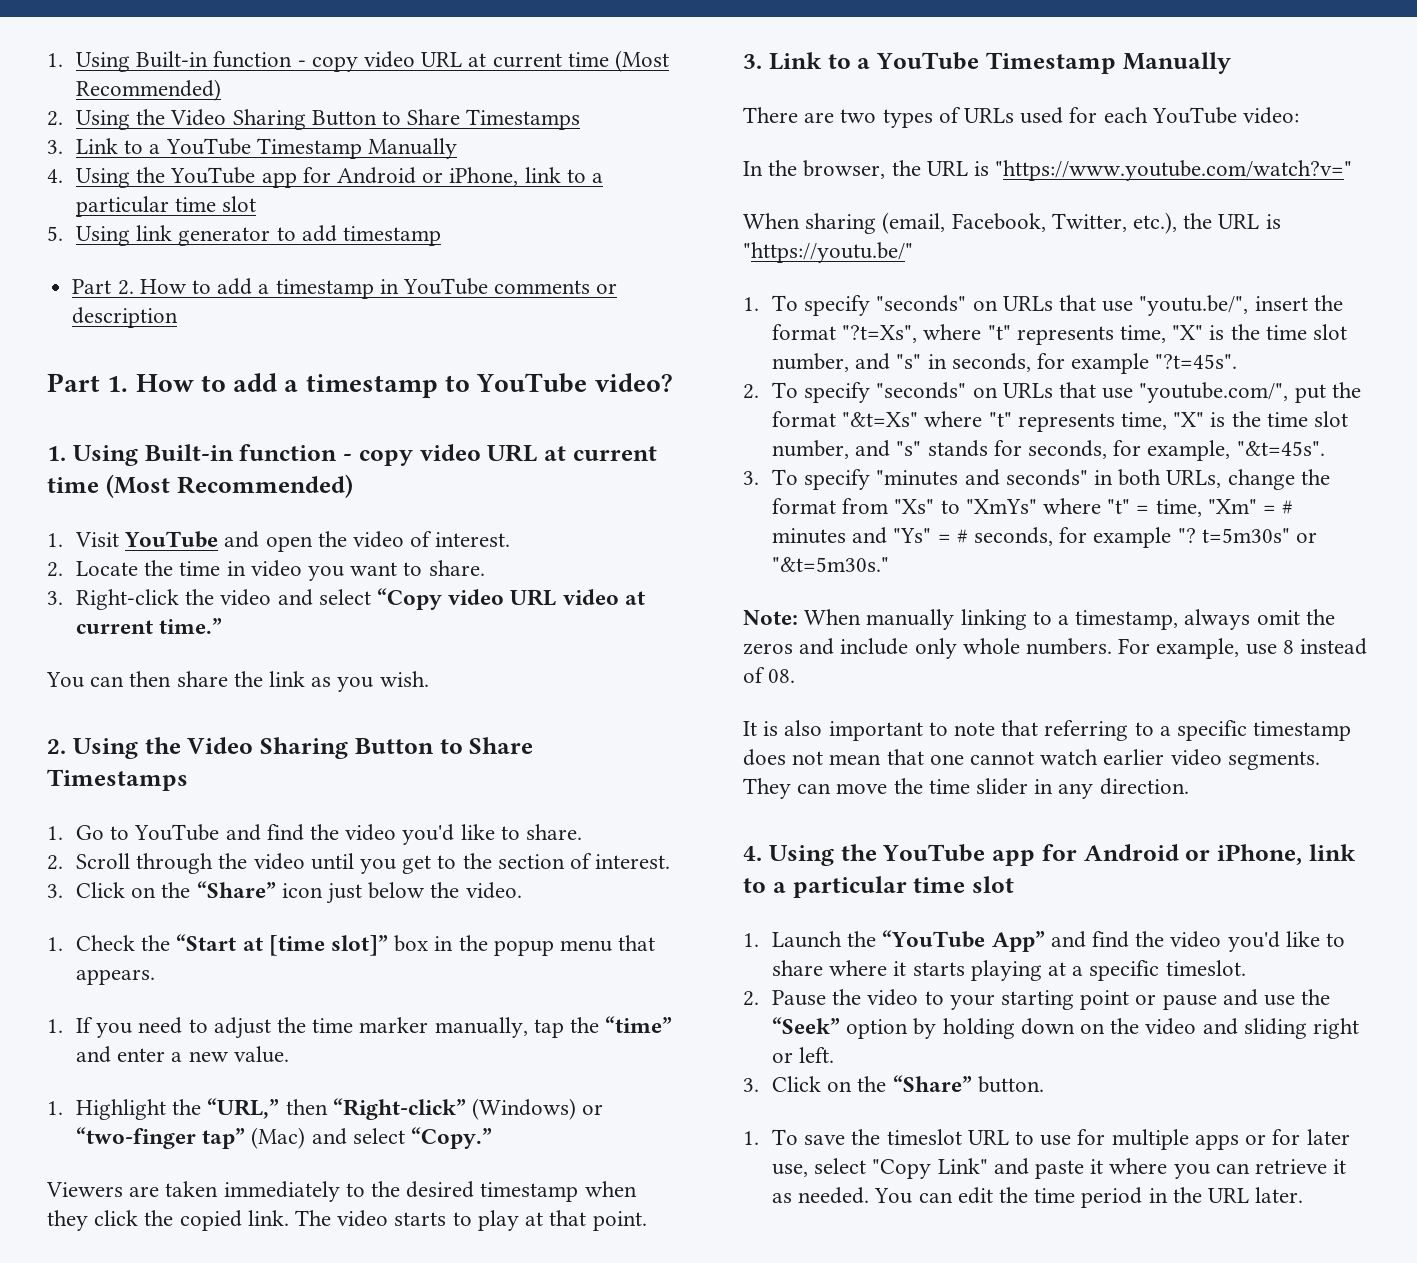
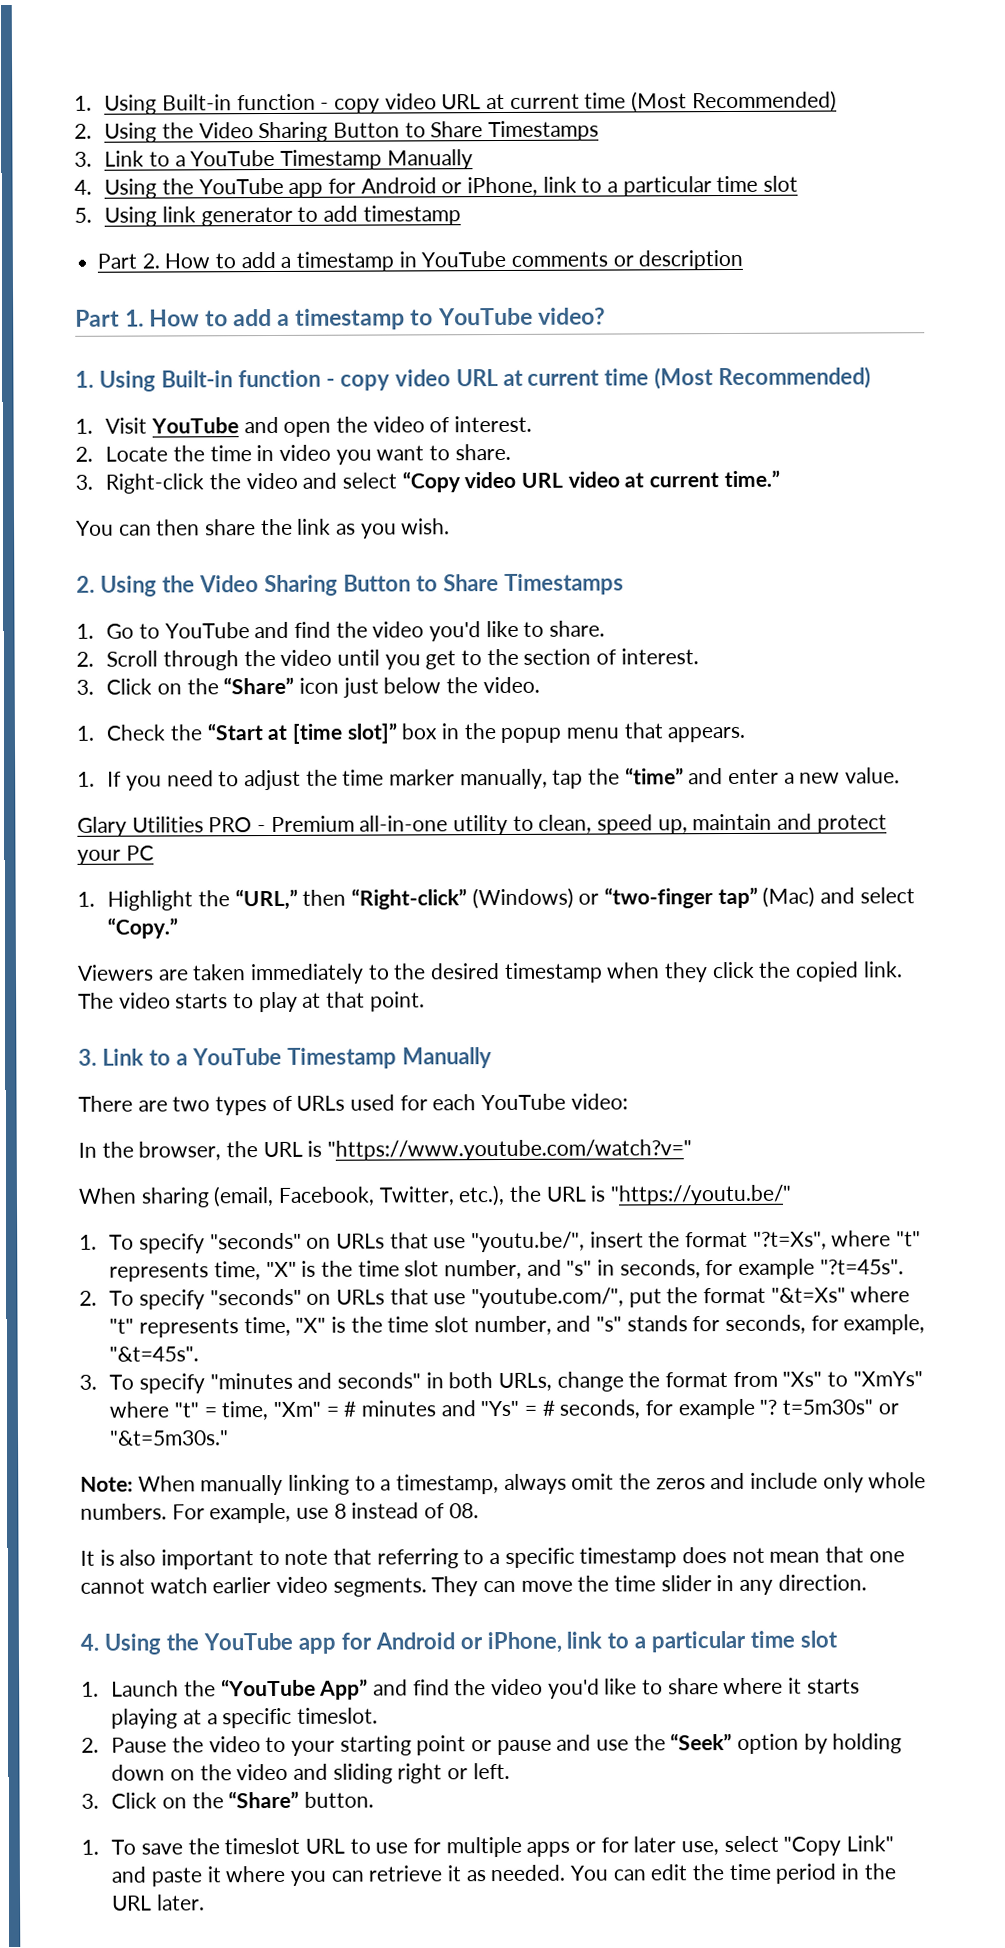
(289, 1054) none -> [77,813,887,837] [77,845,154,865] // Glary Utilities PRO - Premium all-in-one utility to clean, speed up, maintain and protect your PC

